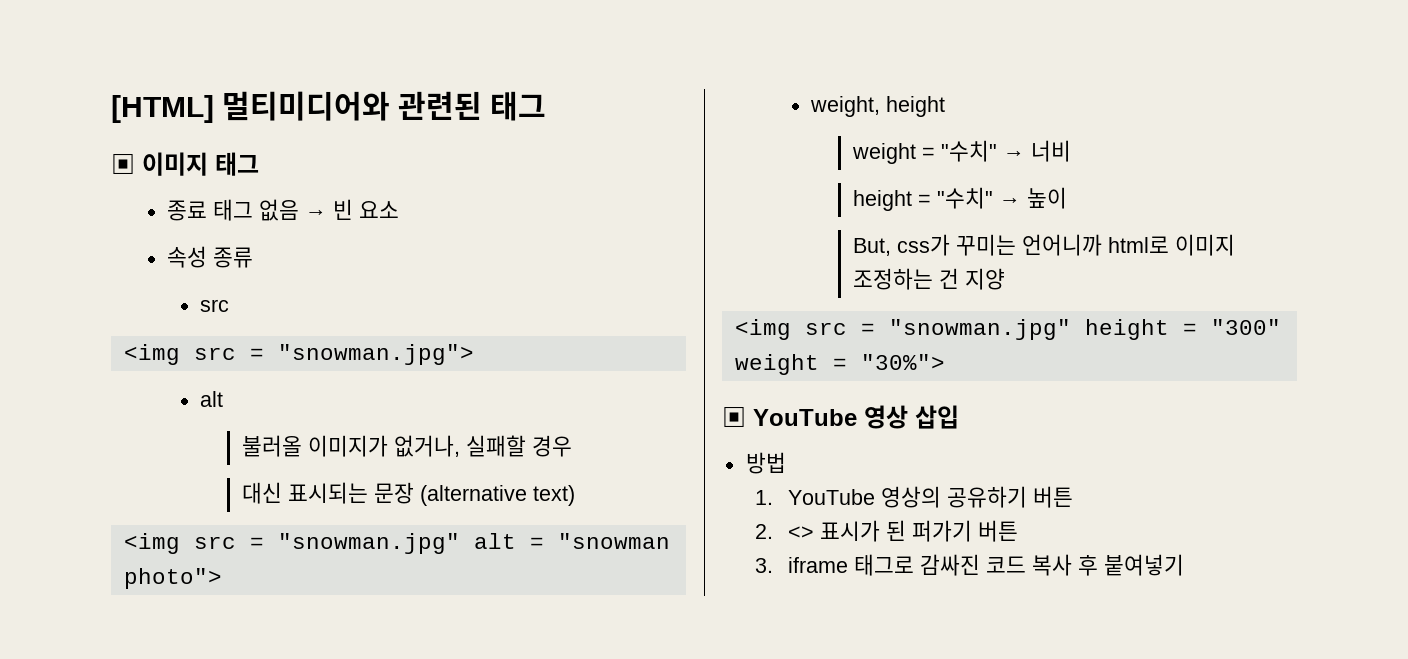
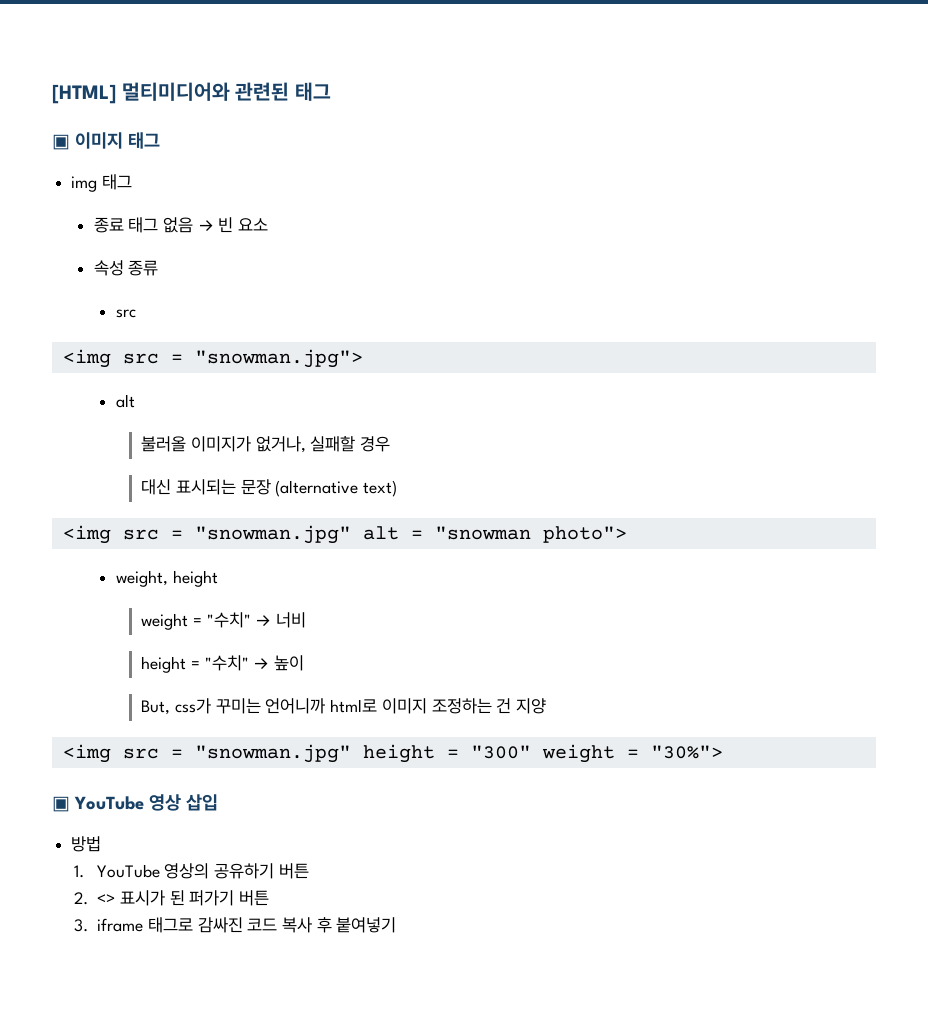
(259, 164) none -> [71,174,132,192] // img 태그

